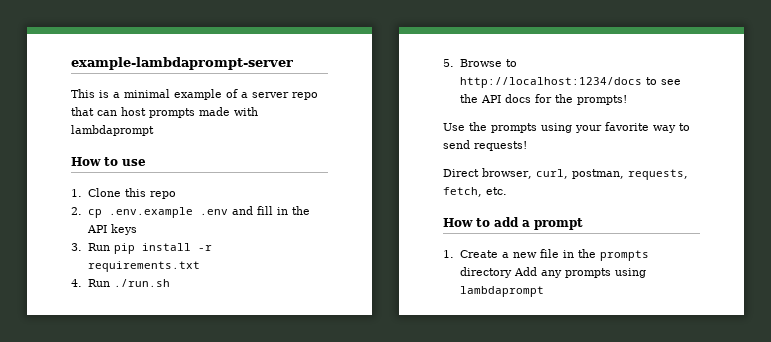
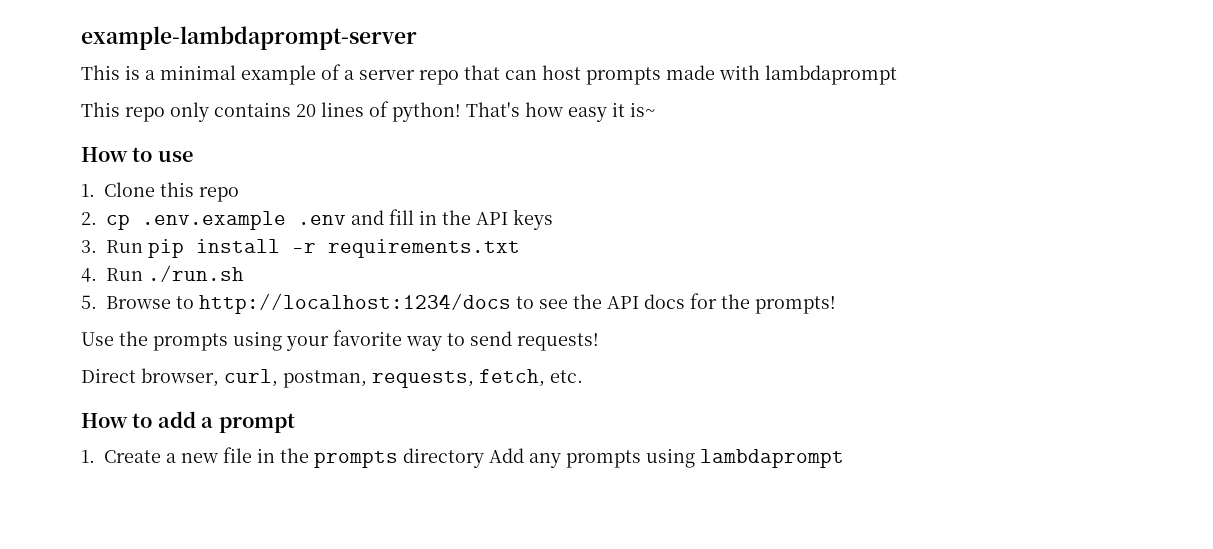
(154, 130) none -> [81,101,655,122] // This repo only contains 20 lines of python! That's how easy it is~

